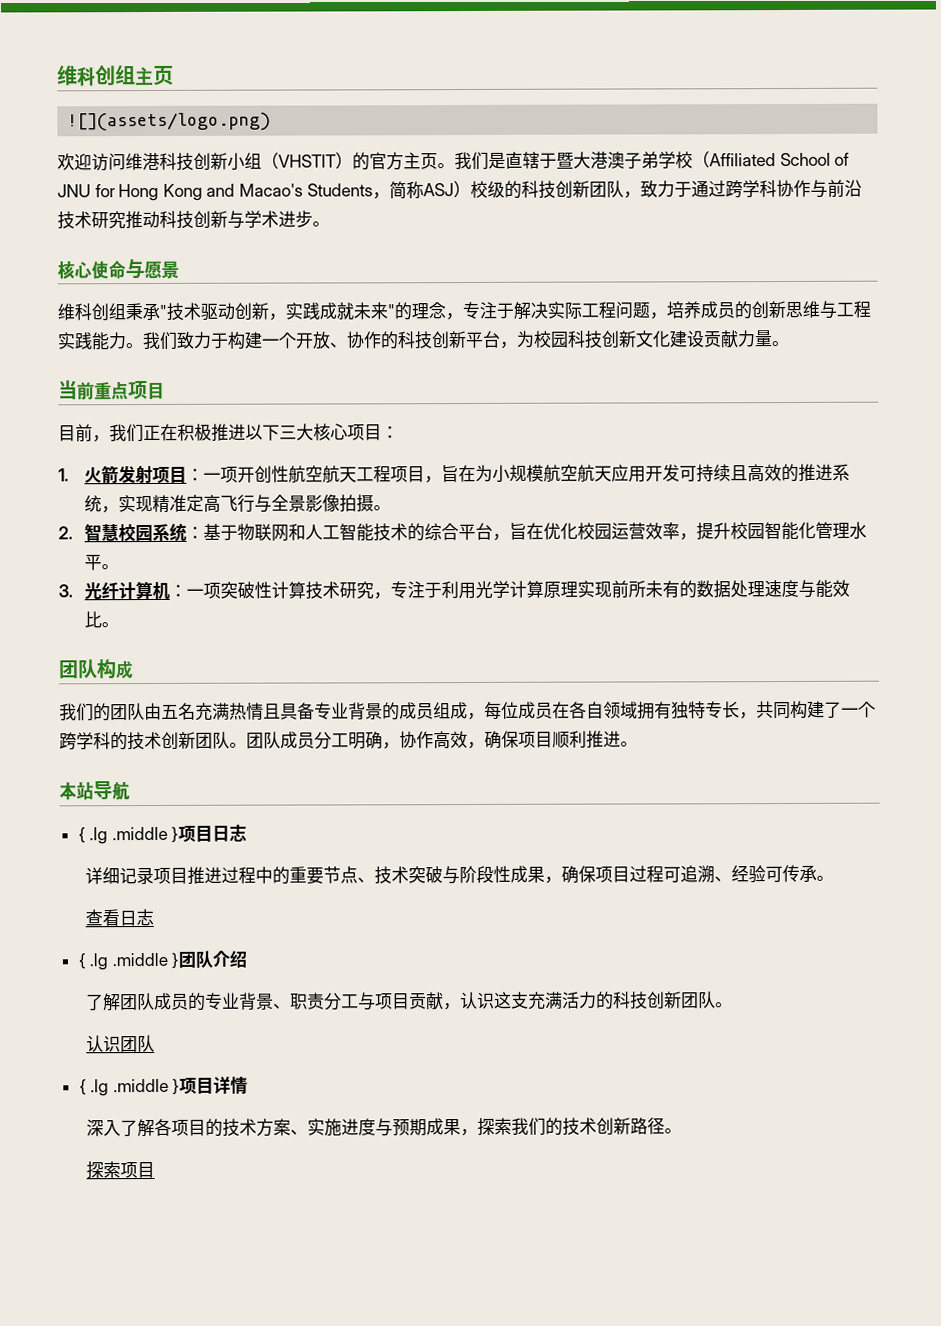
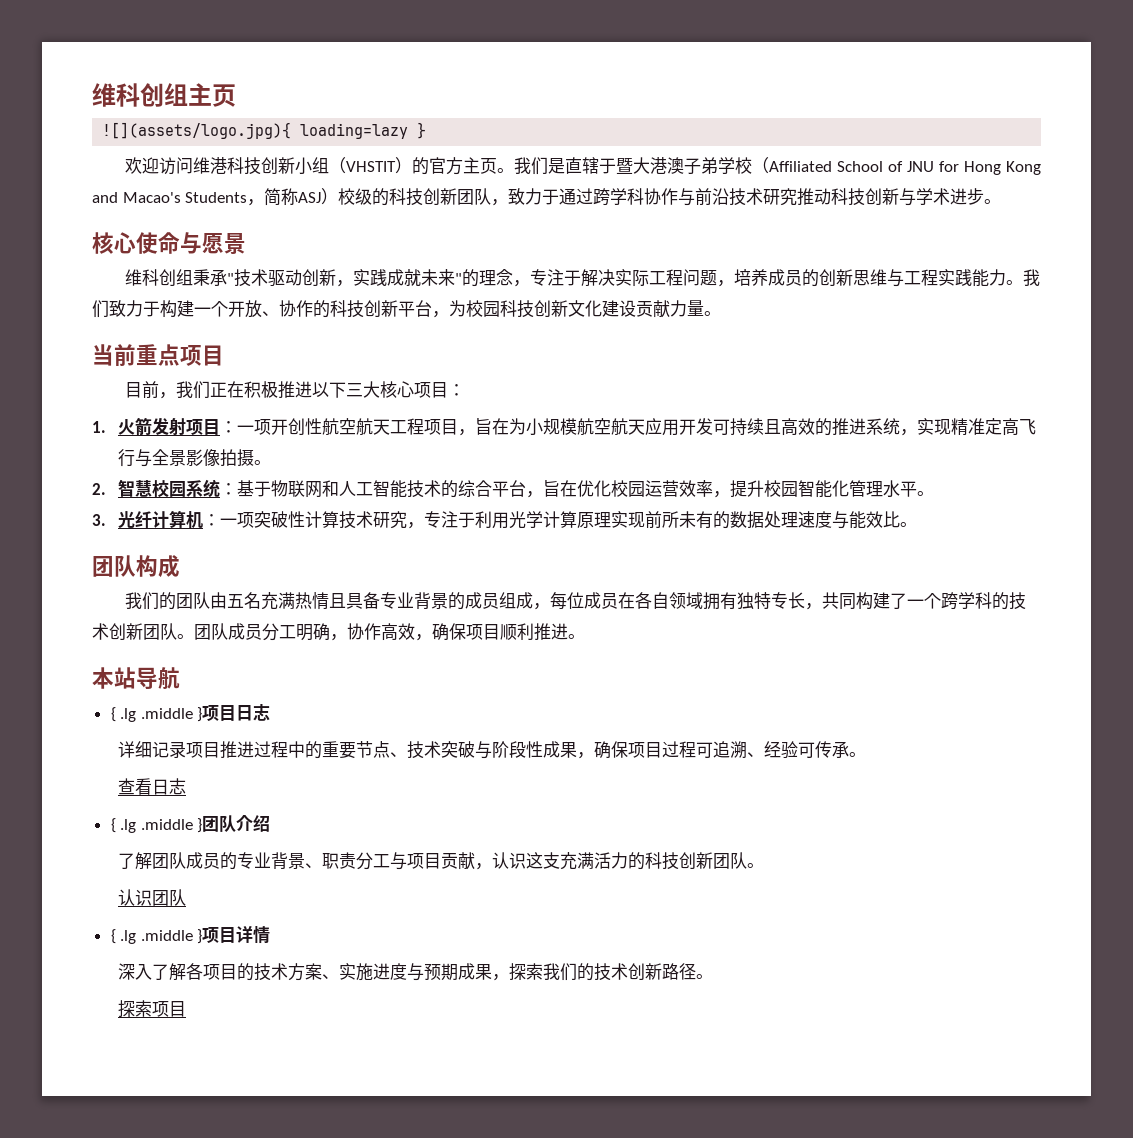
[67,112,272,132] ![](assets/logo.png) -> [102,122,427,139] ![](assets/logo.jpg){ loading=lazy }

